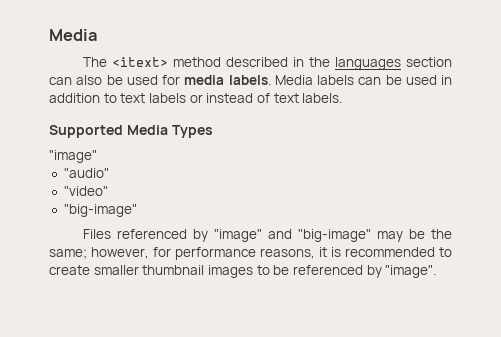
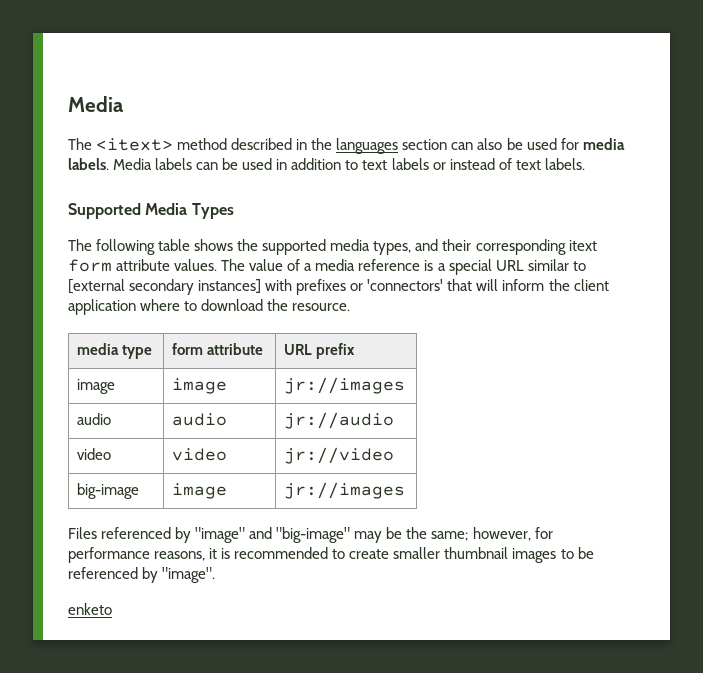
[49,150,97,163] [63,168,109,178] [63,186,108,196] [63,204,137,217] "image" // "audio" // "video" // "big-image" -> [68,239,597,255] [68,259,586,275] [68,279,609,295] [68,299,351,315] [77,343,153,359] [172,343,264,355] [284,343,356,359] [77,379,116,394] [172,378,228,394] [284,377,406,394] [77,413,112,425] [172,413,228,426] [284,412,395,429] [77,448,112,460] [172,448,228,461] [284,447,395,464] [77,483,140,499] [172,483,228,499] [284,482,406,499] The following table shows the supported media types, and their corresponding itext form attribute values. The value of a media reference is a special URL similar to [external secondary instances] with prefixes or 'connectors' that will inform the client application where to download the resource. // media type | form attribute | URL prefix // image | image | jr://images // audio | audio | jr://audio // video | video | jr://video // big-image | image | jr://images
(437, 271) none -> [68,603,112,615] // enketo

